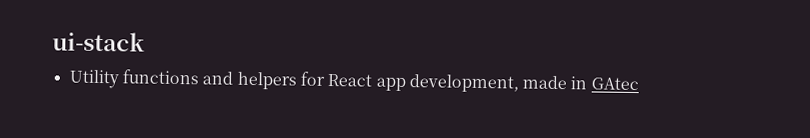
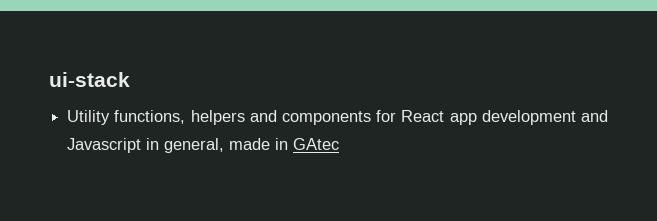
[121,69,519,93] functions and helpers for React app development, -> [114,110,608,125] [67,138,225,153] functions, helpers and components for React app development and Javascript in general,

